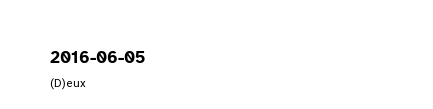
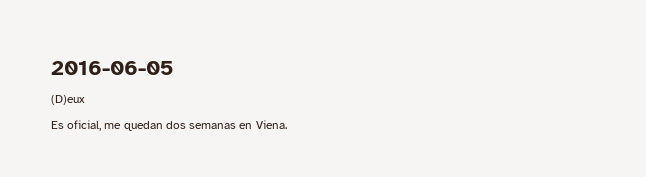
(86, 84) none -> [51,120,287,131] // Es oficial, me quedan dos semanas en Viena.

